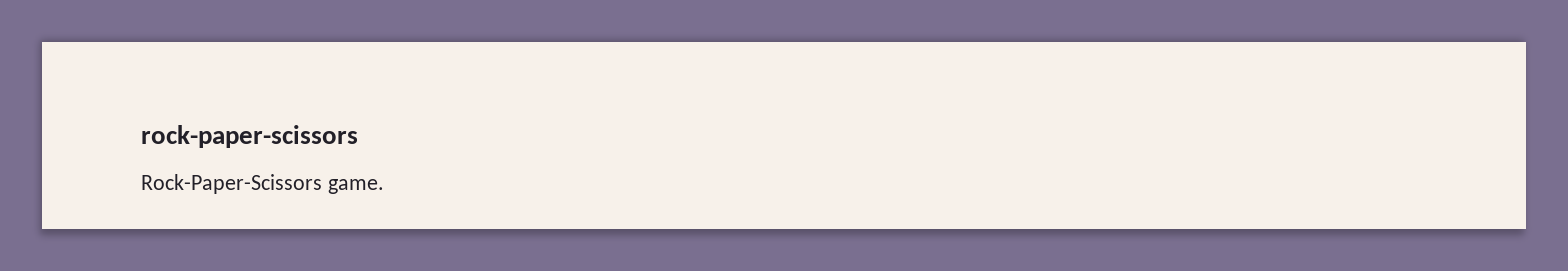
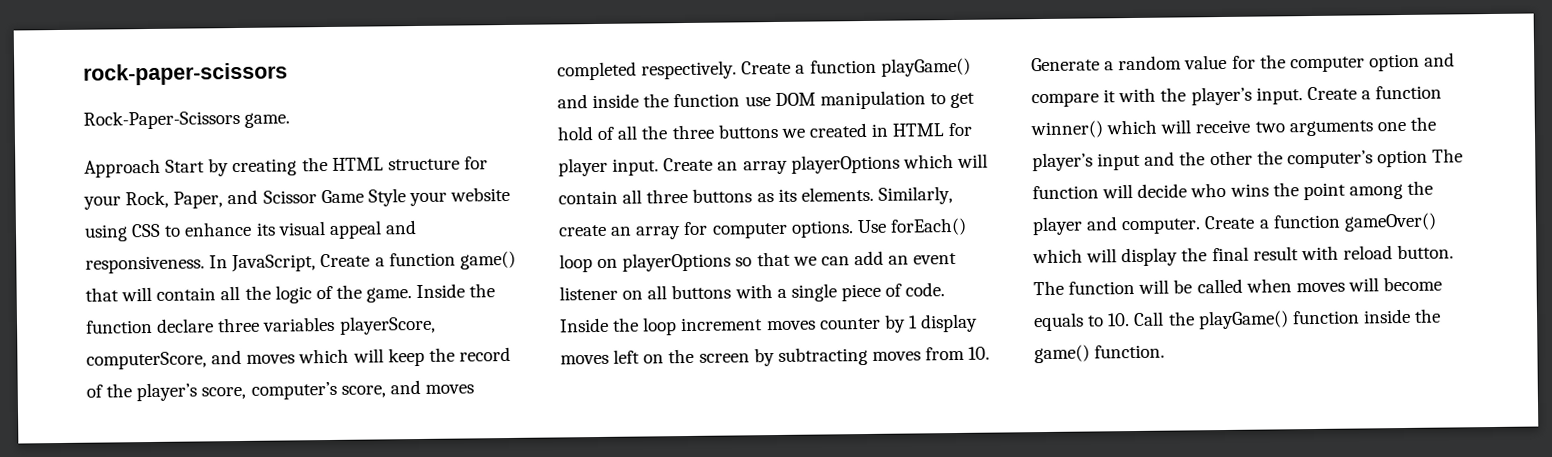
(384, 186) none -> [84,156,488,178] [83,186,511,210] [84,220,417,242] [85,250,516,274] [85,283,496,304] [85,315,436,335] [86,346,511,370] [86,379,474,402] [557,57,971,81] [557,90,976,110] [557,122,973,141] [558,153,988,177] [558,186,953,205] [558,217,967,240] [559,250,958,273] [559,282,946,302] [559,313,979,336] [560,346,991,367] [1031,52,1456,73] [1031,85,1443,108] [1030,116,1436,139] [1032,148,1464,172] [1032,180,1434,201] [1032,212,1437,236] [1032,244,1455,267] [1033,276,1443,296] [1033,308,1442,332] [1034,344,1166,364] // Approach Start by creating the HTML structure for your Rock, Paper, and Scissor Game Style your website using CSS to enhance its visual appeal and responsiveness. In JavaScript, Create a function game() that will contain all the logic of the game. Inside the function declare three variables playerScore, computerScore, and moves which will keep the record of the player’s score, computer’s score, and moves completed respectively. Create a function playGame() and inside the function use DOM manipulation to get hold of all the three buttons we created in HTML for player input. Create an array playerOptions which will contain all three buttons as its elements. Similarly, create an array for computer options. Use forEach() loop on playerOptions so that we can add an event listener on all buttons with a single piece of code. Inside the loop increment moves counter by 1 display moves left on the screen by subtracting moves from 10. Generate a random value for the computer option and compare it with the player’s input. Create a function winner() which will receive two arguments one the player’s input and the other the computer’s option The function will decide who wins the point among the player and computer. Create a function gameOver() which will display the final result with reload button. The function will be called when moves will become equals to 10. Call the playGame() function inside the game() function.

